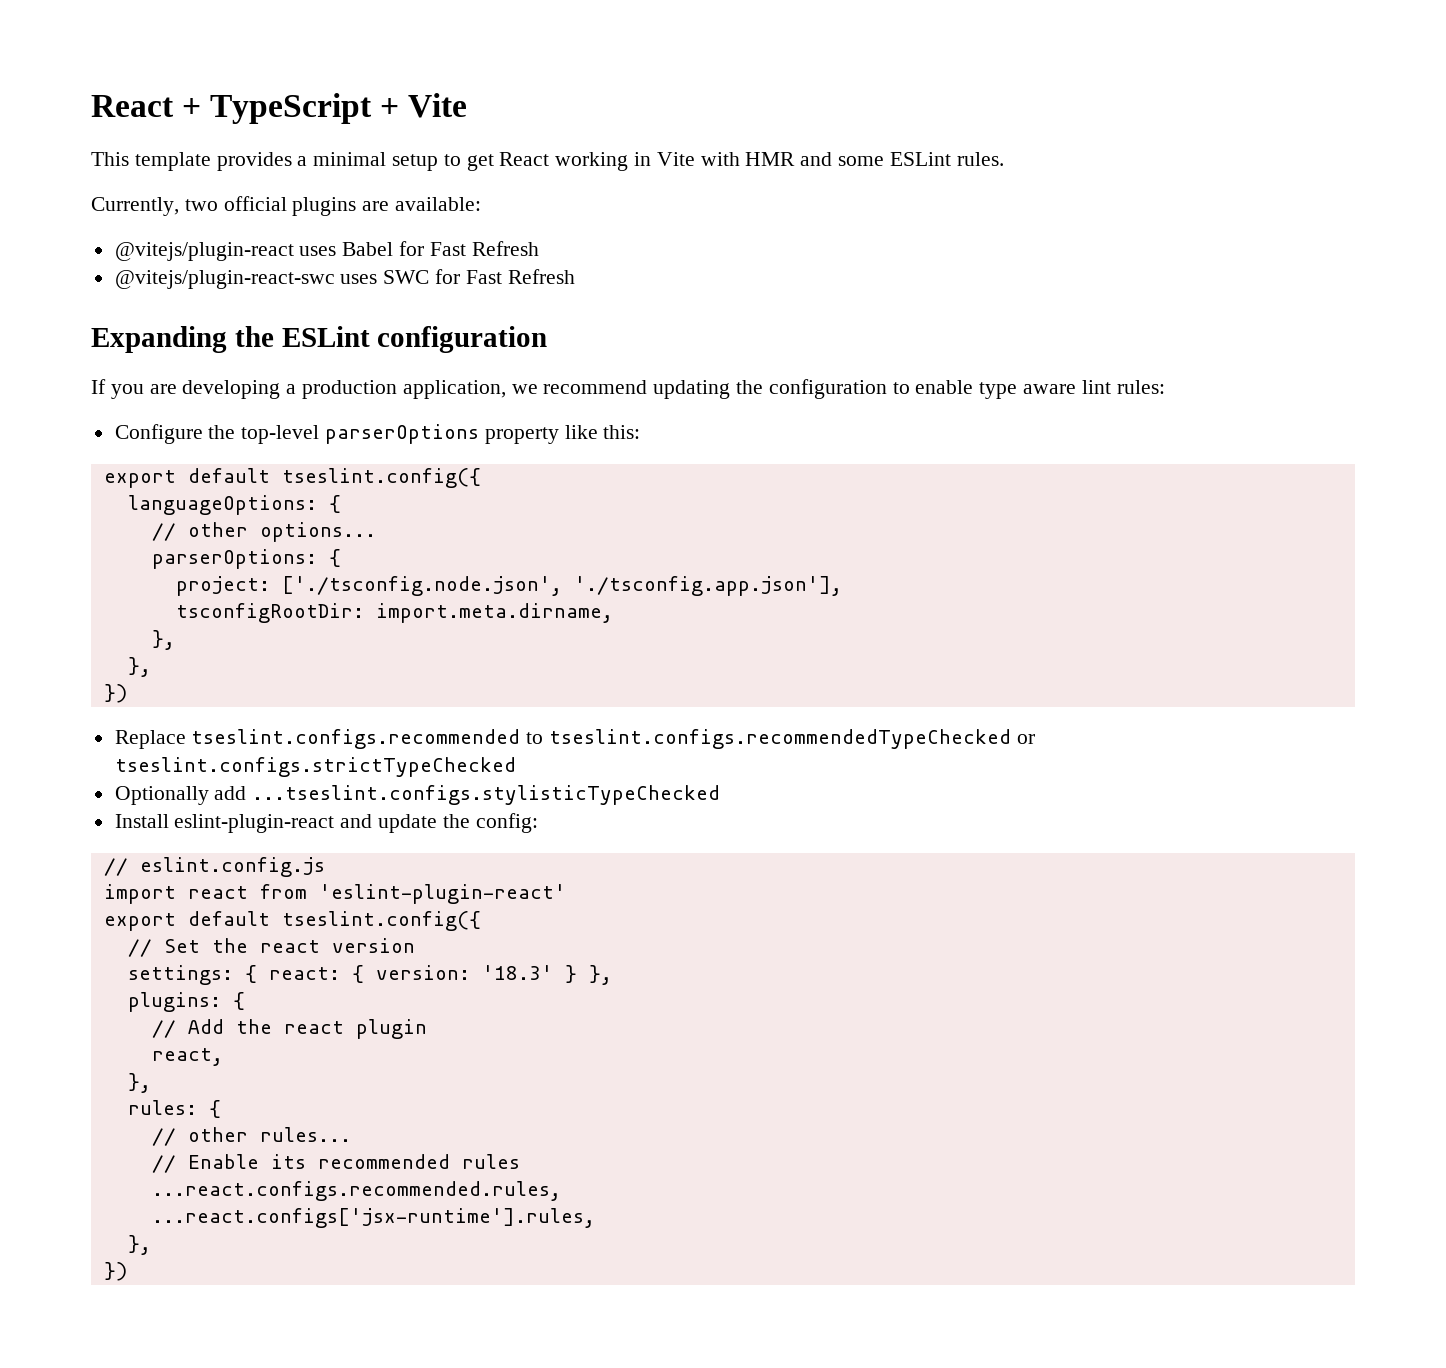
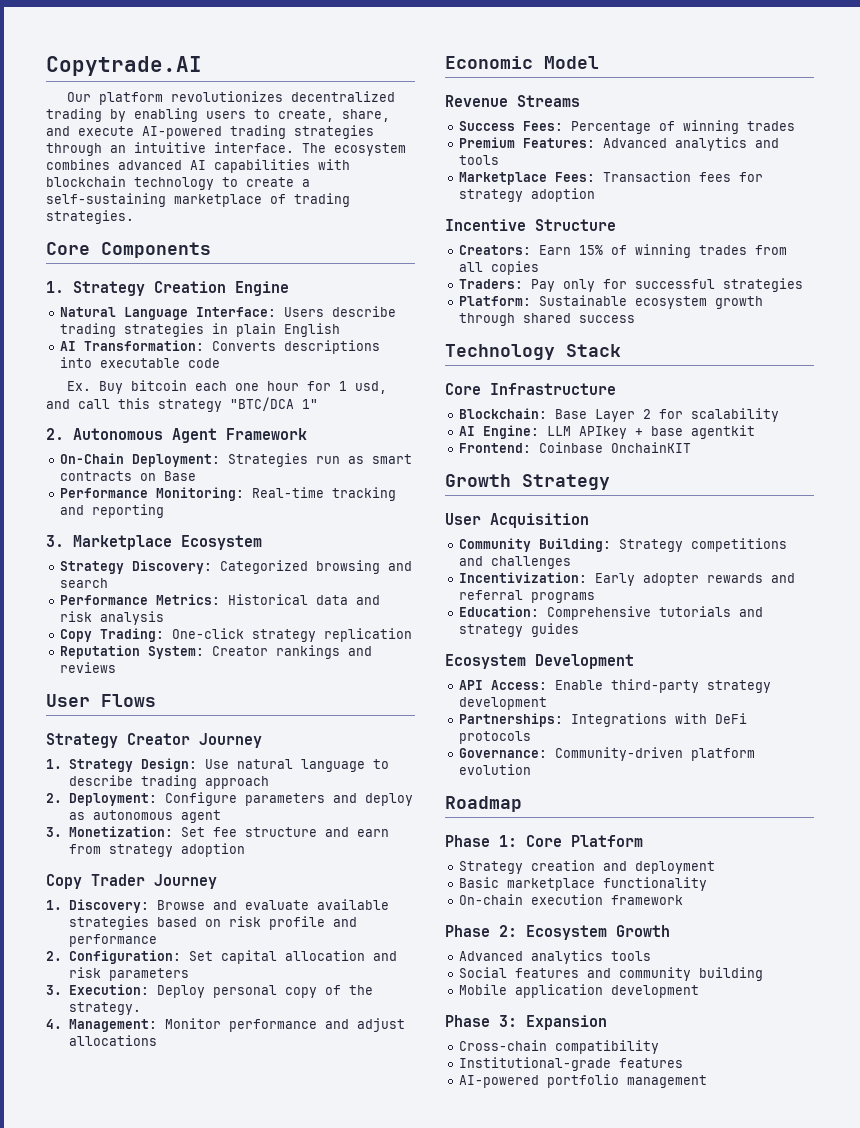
[91,93,468,124] [91,152,1004,171] [91,196,482,216] [114,241,539,261] [114,269,575,289] [91,326,548,353] [91,379,1165,399] [114,424,641,444] [103,468,481,488] [127,495,341,515] [151,522,376,542] [151,549,341,569] [175,576,842,596] [175,603,613,623] [151,630,175,650] [127,657,151,677] [103,684,127,703] [114,729,1035,749] [114,757,516,777] [114,785,721,805] [114,813,538,833] [103,857,325,877] [103,884,566,904] [103,911,481,931] [127,938,415,957] [127,965,612,985] [127,992,245,1012] [151,1019,427,1039] [151,1048,223,1066] [127,1073,151,1093] [127,1100,221,1118] [151,1127,351,1146] [151,1154,520,1173] [151,1181,561,1201] [151,1208,595,1228] [127,1235,151,1255] [103,1262,127,1281] React + TypeScript + Vite // This template provides a minimal setup to get React working in Vite with HMR and some ESLint rules. // Currently, two official plugins are available: // @vitejs/plugin-react uses Babel for Fast Refresh // @vitejs/plugin-react-swc uses SWC for Fast Refresh // Expanding the ESLint configuration // If you are developing a production application, we recommend updating the configuration to enable type aware lint rules: // Configure the top-level parserOptions property like this: // export default tseslint.config({ // languageOptions: { // // other options... // parserOptions: { // project: ['./tsconfig.node.json', './tsconfig.app.json'], // tsconfigRootDir: import.meta.dirname, // }, // }, // }) // Replace tseslint.configs.recommended to tseslint.configs.recommendedTypeChecked or tseslint.configs.strictTypeChecked // Optionally add ...tseslint.configs.stylisticTypeChecked // Install eslint-plugin-react and update the config: // // eslint.config.js // import react from 'eslint-plugin-react' // export default tseslint.config({ // // Set the react version // settings: { react: { version: '18.3' } }, // plugins: { // // Add the react plugin // react, // }, // rules: { // // other rules... // // Enable its recommended rules // ...react.configs.recommended.rules, // ...react.configs['jsx-runtime'].rules, // }, // }) -> [46,56,202,76] [66,91,395,105] [46,108,390,122] [46,125,374,139] [46,142,406,156] [46,159,350,173] [46,176,310,190] [46,193,350,207] [46,210,134,224] [46,242,211,258] [46,281,289,296] [60,306,397,320] [60,323,341,337] [60,340,381,354] [60,357,221,368] [66,380,387,394] [46,397,318,412] [46,428,307,443] [60,453,413,467] [60,471,197,481] [60,487,397,501] [60,504,165,518] [46,535,262,550] [60,560,413,574] [60,578,109,588] [60,594,381,605] [60,611,165,625] [60,628,413,642] [60,645,373,659] [60,662,117,673] [46,694,156,707] [46,733,262,748] [46,758,389,772] [68,775,269,789] [46,792,413,806] [68,810,221,823] [46,826,389,837] [68,843,245,857] [46,874,217,889] [46,899,389,913] [68,916,357,930] [68,934,157,947] [46,950,397,964] [68,967,189,981] [46,984,373,998] [68,1002,141,1015] [46,1018,405,1032] [68,1035,157,1046] [445,56,599,69] [445,95,580,107] [459,120,796,134] [459,137,780,151] [459,155,500,165] [459,171,764,185] [459,188,596,202] [445,219,616,231] [459,244,788,258] [459,261,540,275] [459,278,804,292] [459,295,764,309] [459,313,636,326] [445,344,621,360] [445,383,616,395] [459,408,780,422] [459,425,756,439] [459,442,692,453] [445,474,610,490] [445,513,589,528] [459,538,788,552] [459,556,572,569] [459,572,796,586] [459,590,596,603] [459,606,764,620] [459,623,580,637] [445,654,634,669] [459,679,772,693] [459,697,548,710] [459,713,748,727] [459,731,532,744] [459,747,756,761] [459,764,532,775] [445,796,522,812] [445,835,643,847] [459,860,716,874] [459,877,708,891] [459,894,684,905] [445,925,670,940] [459,950,652,964] [459,967,764,981] [459,984,700,998] [445,1015,607,1030] [459,1040,660,1054] [459,1057,684,1071] [459,1074,708,1088] Copytrade.AI // Our platform revolutionizes decentralized trading by enabling users to create, share, and execute AI-powered trading strategies through an intuitive interface. The ecosystem combines advanced AI capabilities with blockchain technology to create a self-sustaining marketplace of trading strategies. // Core Components // 1. Strategy Creation Engine // Natural Language Interface: Users describe trading strategies in plain English // AI Transformation: Converts descriptions into executable code // Ex. Buy bitcoin each one hour for 1 usd, and call this strategy "BTC/DCA 1" // 2. Autonomous Agent Framework // On-Chain Deployment: Strategies run as smart contracts on Base // Performance Monitoring: Real-time tracking and reporting // 3. Marketplace Ecosystem // Strategy Discovery: Categorized browsing and search // Performance Metrics: Historical data and risk analysis // Copy Trading: One-click strategy replication // Reputation System: Creator rankings and reviews // User Flows // Strategy Creator Journey // 1. Strategy Design: Use natural language to describe trading approach // 2. Deployment: Configure parameters and deploy as autonomous agent // 3. Monetization: Set fee structure and earn from strategy adoption // Copy Trader Journey // 1. Discovery: Browse and evaluate available strategies based on risk profile and performance // 2. Configuration: Set capital allocation and risk parameters // 3. Execution: Deploy personal copy of the strategy. // 4. Management: Monitor performance and adjust allocations // Economic Model // Revenue Streams // Success Fees: Percentage of winning trades // Premium Features: Advanced analytics and tools // Marketplace Fees: Transaction fees for strategy adoption // Incentive Structure // Creators: Earn 15% of winning trades from all copies // Traders: Pay only for successful strategies // Platform: Sustainable ecosystem growth through shared success // Technology Stack // Core Infrastructure // Blockchain: Base Layer 2 for scalability // AI Engine: LLM APIkey + base agentkit // Frontend: Coinbase OnchainKIT // Growth Strategy // User Acquisition // Community Building: Strategy competitions and challenges // Incentivization: Early adopter rewards and referral programs // Education: Comprehensive tutorials and strategy guides // Ecosystem Development // API Access: Enable third-party strategy development // Partnerships: Integrations with DeFi protocols // Governance: Community-driven platform evolution // Roadmap // Phase 1: Core Platform // Strategy creation and deployment // Basic marketplace functionality // On-chain execution framework // Phase 2: Ecosystem Growth // Advanced analytics tools // Social features and community building // Mobile application development // Phase 3: Expansion // Cross-chain compatibility // Institutional-grade features // AI-powered portfolio management

